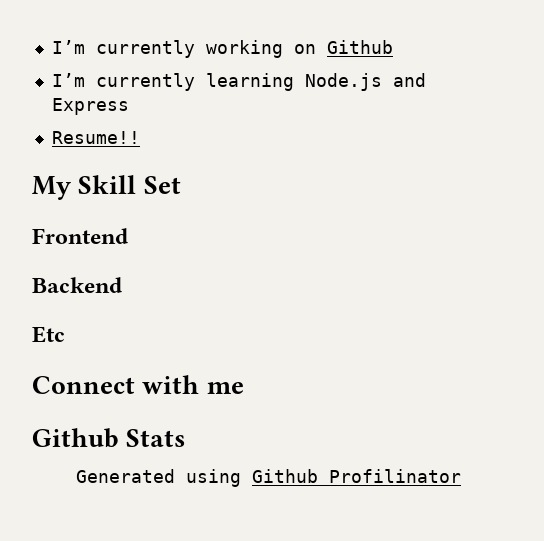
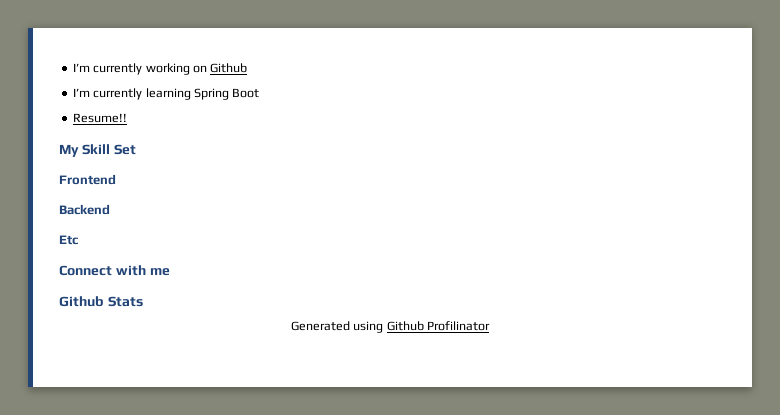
[304,73,426,91] [51,98,129,115] Node.js and Express -> [193,88,260,100] Spring Boot

